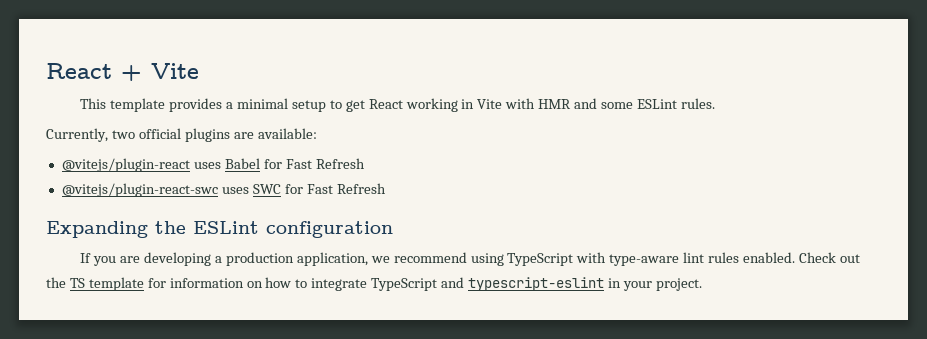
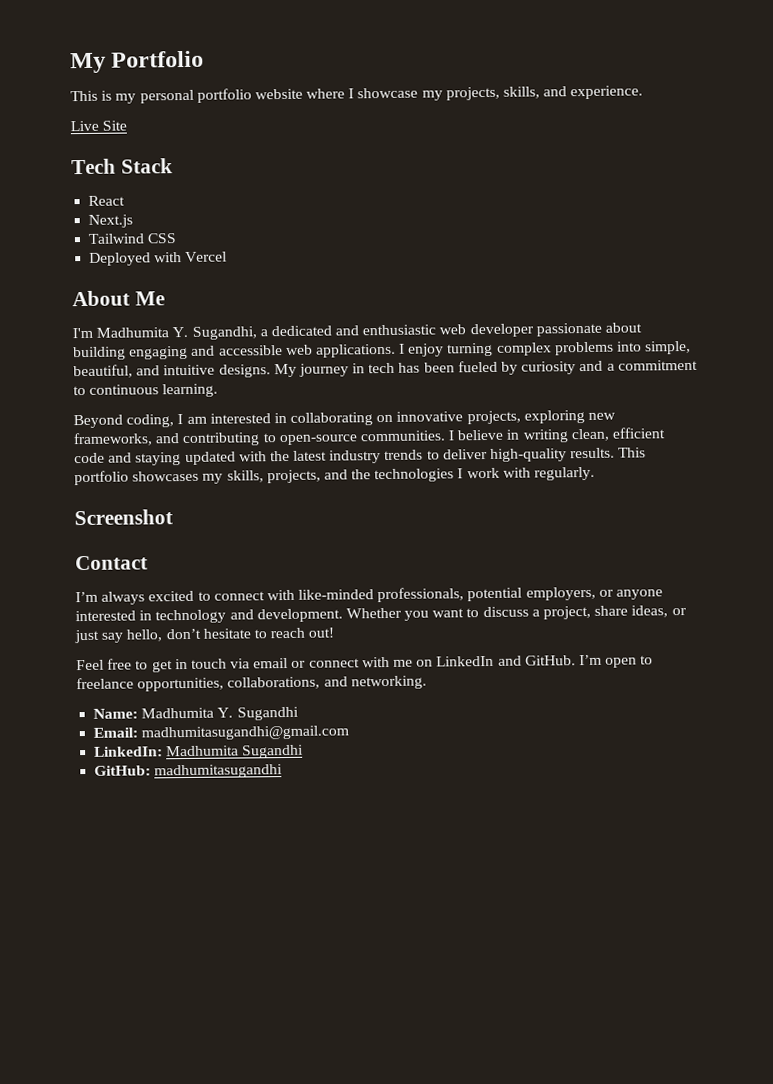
[46,63,199,81] [80,98,715,112] [46,128,317,142] [61,158,365,172] [61,183,386,197] [46,221,393,238] [80,252,860,266] [46,277,702,291] React + Vite // This template provides a minimal setup to get React working in Vite with HMR and some ESLint rules. // Currently, two official plugins are available: // @vitejs/plugin-react uses Babel for Fast Refresh // @vitejs/plugin-react-swc uses SWC for Fast Refresh // Expanding the ESLint configuration // If you are developing a production application, we recommend using TypeScript with type-aware lint rules enabled. Check out the TS template for information on how to integrate TypeScript and typescript-eslint in your project. -> [70,50,205,74] [70,85,644,104] [70,120,128,132] [71,158,173,175] [88,195,126,206] [88,214,134,228] [88,233,178,244] [89,251,228,266] [72,290,165,307] [72,322,643,340] [73,340,692,361] [73,359,698,379] [73,383,219,398] [73,410,617,429] [73,427,666,447] [74,447,647,466] [74,466,596,486] [74,509,173,526] [75,555,148,571] [75,586,664,605] [75,605,687,624] [74,627,335,644] [76,654,654,673] [76,675,427,692] [93,706,299,721] [93,725,350,741] [94,744,305,759] [94,764,284,779] My Portfolio // This is my personal portfolio website where I showcase my projects, skills, and experience. // Live Site // Tech Stack // React // Next.js // Tailwind CSS // Deployed with Vercel // About Me // I'm Madhumita Y. Sugandhi, a dedicated and enthusiastic web developer passionate about building engaging and accessible web applications. I enjoy turning complex problems into simple, beautiful, and intuitive designs. My journey in tech has been fueled by curiosity and a commitment to continuous learning. // Beyond coding, I am interested in collaborating on innovative projects, exploring new frameworks, and contributing to open-source communities. I believe in writing clean, efficient code and staying updated with the latest industry trends to deliver high-quality results. This portfolio showcases my skills, projects, and the technologies I work with regularly. // Screenshot // Contact // I’m always excited to connect with like-minded professionals, potential employers, or anyone interested in technology and development. Whether you want to discuss a project, share ideas, or just say hello, don’t hesitate to reach out! // Feel free to get in touch via email or connect with me on LinkedIn and GitHub. I’m open to freelance opportunities, collaborations, and networking. // Name: Madhumita Y. Sugandhi // Email: madhumitasugandhi@gmail.com // LinkedIn: Madhumita Sugandhi // GitHub: madhumitasugandhi

